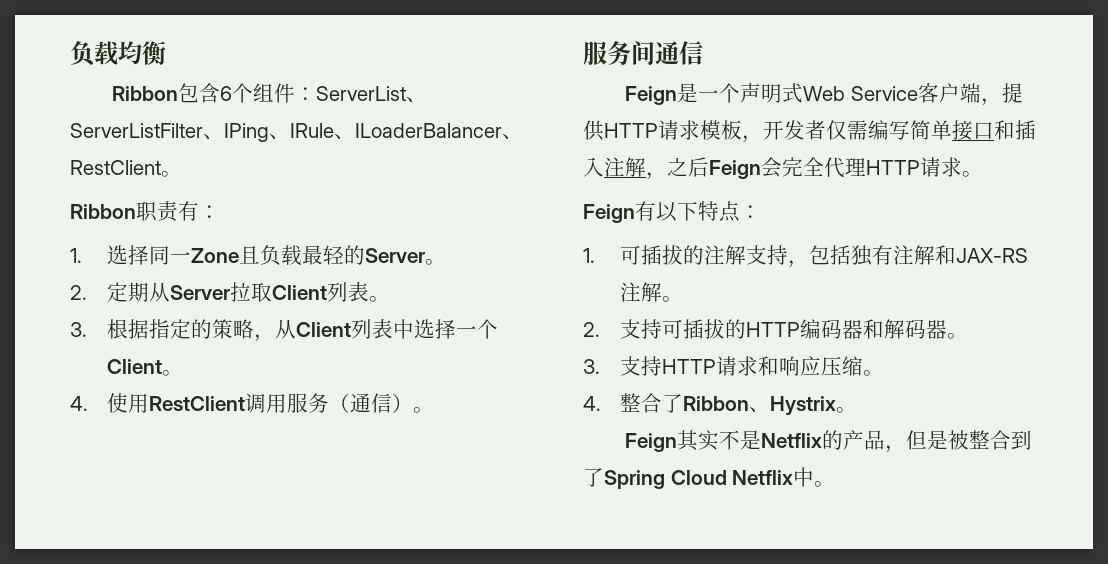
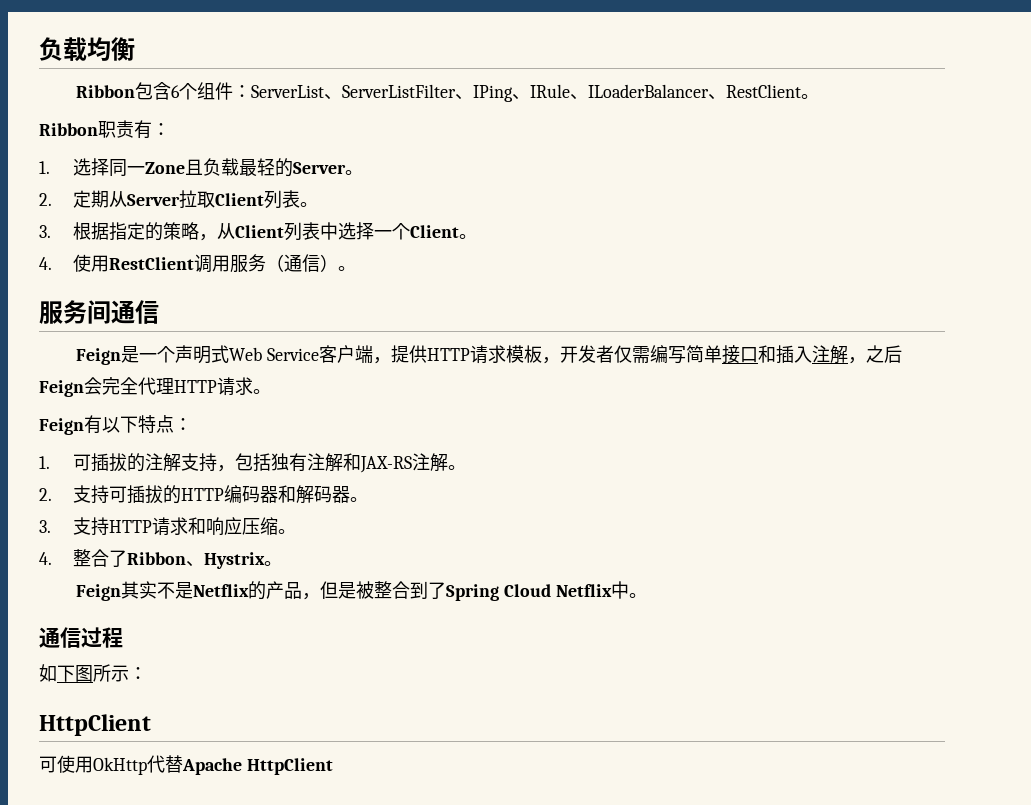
(836, 484) none -> [39,627,123,648] [39,664,147,682] [39,714,151,736] [39,755,333,775] // 通信过程 // 如下图所示： // HttpClient // 可使用OkHttp代替Apache HttpClient

